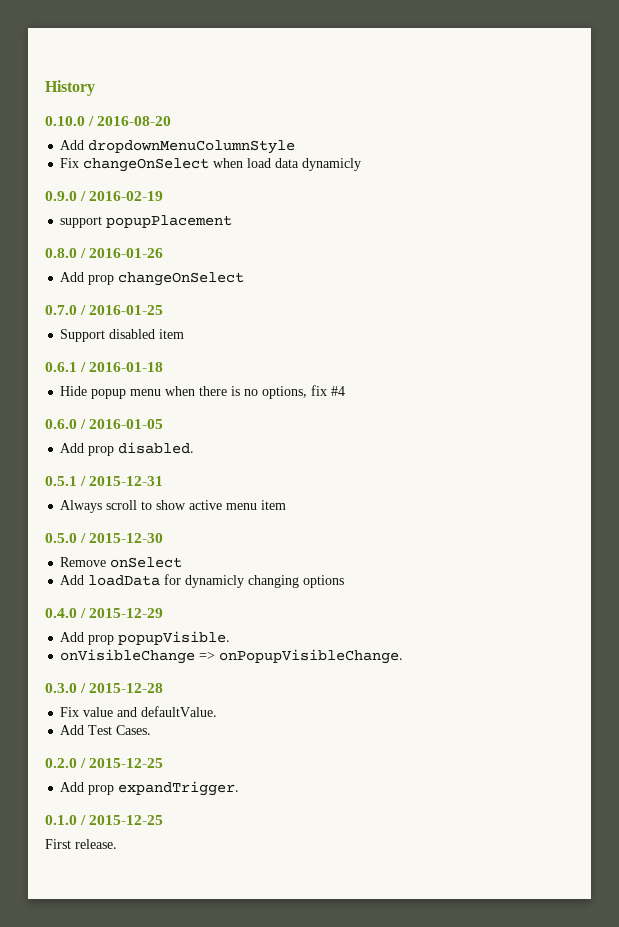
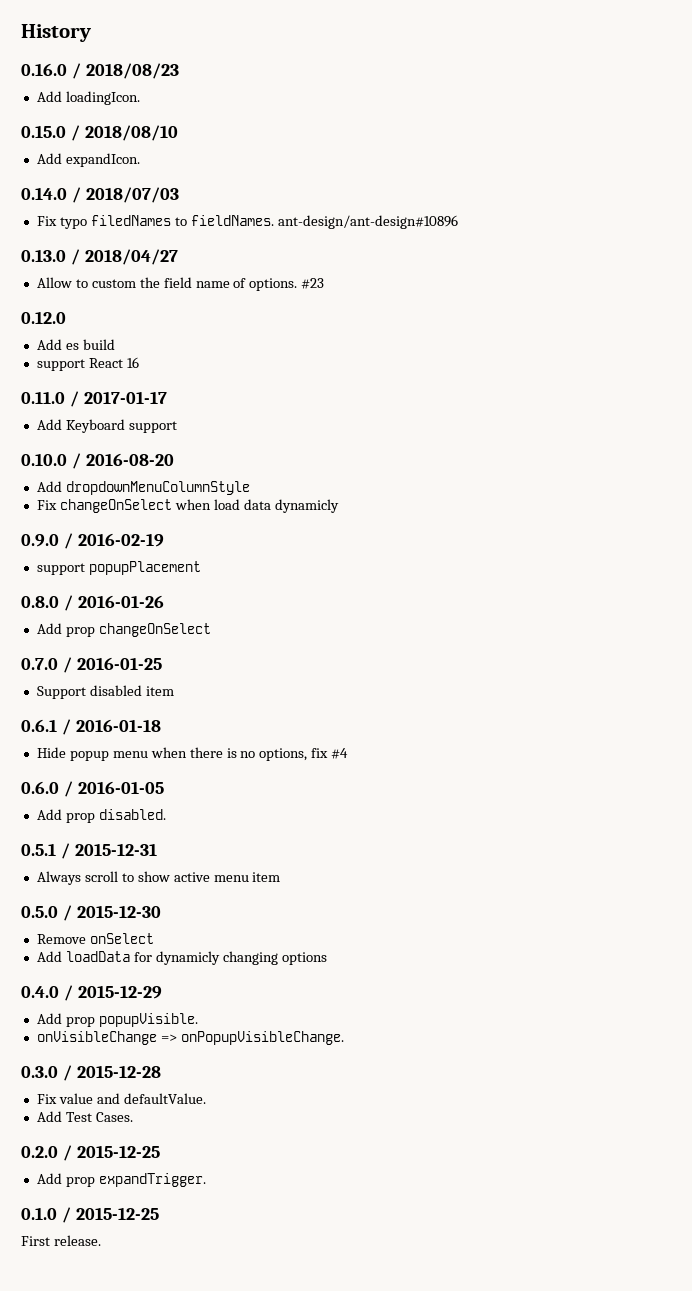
(95, 88) none -> [21,63,179,79] [36,91,140,105] [21,125,178,141] [36,153,140,167] [21,187,179,203] [36,215,458,229] [21,249,178,265] [36,277,325,291] [21,311,66,324] [36,339,115,350] [36,357,139,371] [21,391,167,407] [36,419,177,433] // 0.16.0 / 2018/08/23 // Add loadingIcon. // 0.15.0 / 2018/08/10 // Add expandIcon. // 0.14.0 / 2018/07/03 // Fix typo filedNames to fieldNames. ant-design/ant-design#10896 // 0.13.0 / 2018/04/27 // Allow to custom the field name of options. #23 // 0.12.0 // Add es build // support React 16 // 0.11.0 / 2017-01-17 // Add Keyboard support

